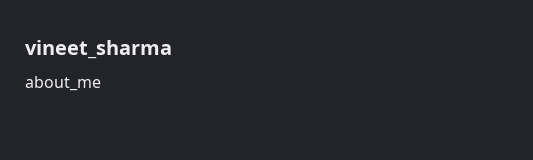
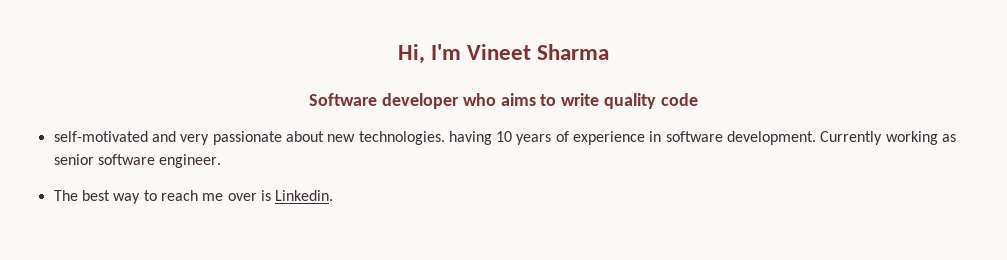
[25,40,172,59] [25,76,101,91] vineet_sharma // about_me -> [397,44,610,64] [308,93,699,109] [53,131,957,145] [53,154,222,168] [53,190,334,204] Hi, I'm Vineet Sharma // Software developer who aims to write quality code // self-motivated and very passionate about new technologies. having 10 years of experience in software development. Currently working as senior software engineer. // The best way to reach me over is Linkedin.

